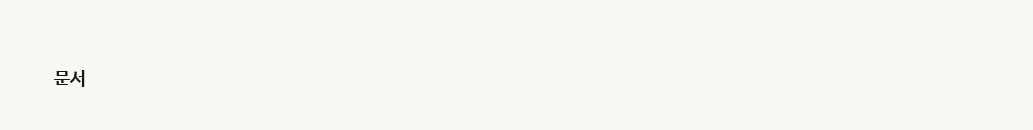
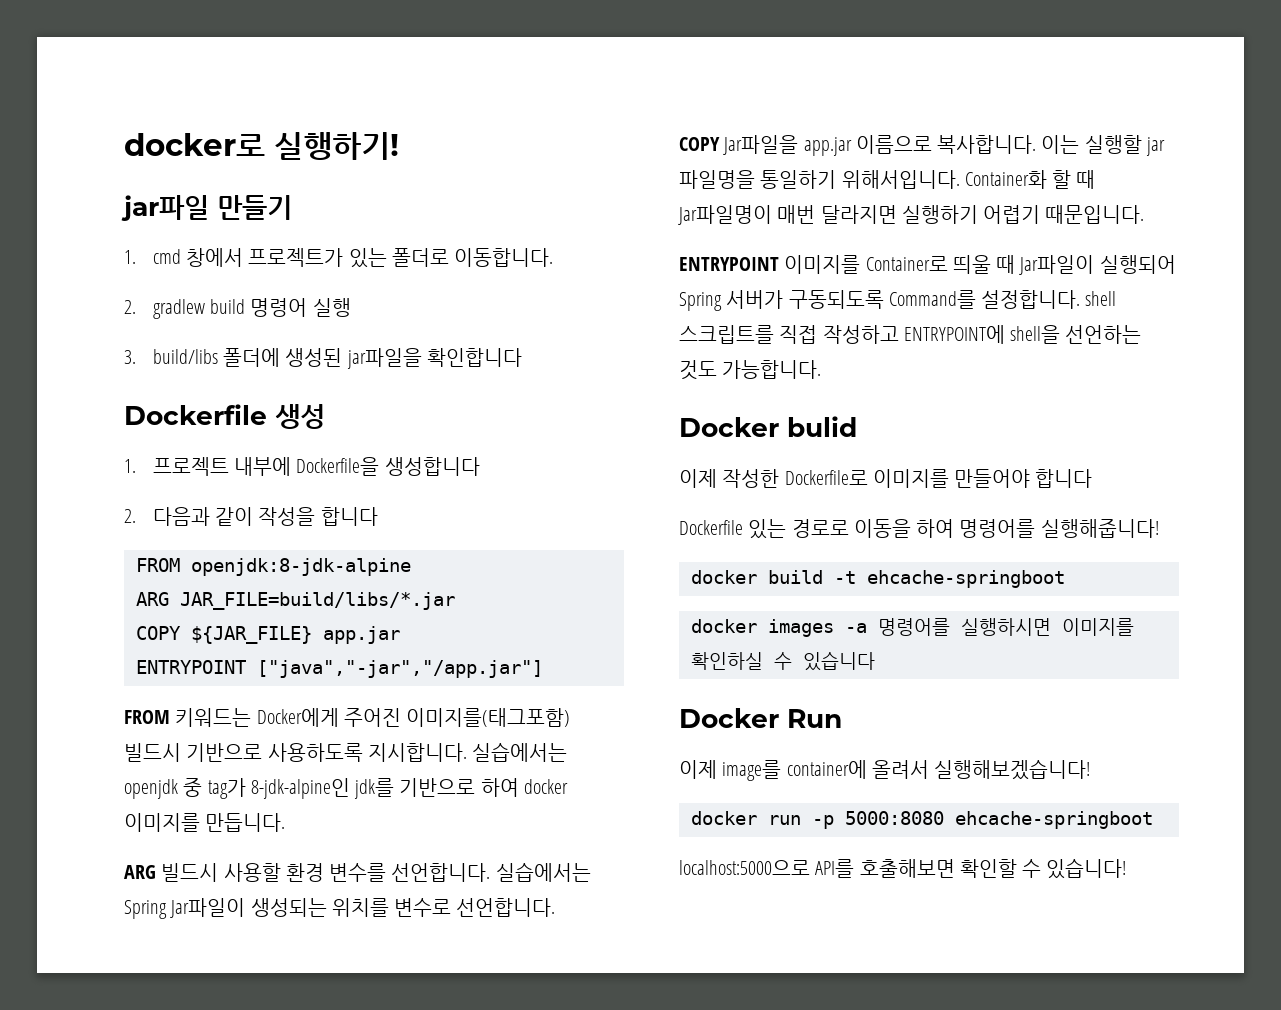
[54,70,86,87] 문서 -> [124,132,399,160] [121,195,292,221] [124,248,554,268] [124,298,351,319] [124,348,522,369] [124,404,325,429] [124,457,480,476] [124,507,378,526] [135,558,411,576] [135,592,455,610] [135,626,400,644] [135,660,543,678] [124,708,571,727] [124,742,568,762] [124,778,568,799] [124,813,286,832] [124,862,591,882] [124,898,556,919] [679,135,1165,156] [679,170,1096,189] [678,205,1145,225] [679,255,1176,275] [679,290,1117,311] [679,325,1142,344] [679,360,822,380] [679,416,857,437] [679,469,1093,488] [679,519,1159,539] [690,570,1065,588] [690,618,1134,637] [690,651,875,671] [679,708,842,728] [679,759,1091,781] [690,811,1153,829] [679,858,1127,879] docker로 실행하기! // jar파일 만들기 // 1. cmd 창에서 프로젝트가 있는 폴더로 이동합니다. // 2. gradlew build 명령어 실행 // 3. build/libs 폴더에 생성된 jar파일을 확인합니다 // Dockerfile 생성 // 1. 프로젝트 내부에 Dockerfile을 생성합니다 // 2. 다음과 같이 작성을 합니다 // FROM openjdk:8-jdk-alpine // ARG JAR_FILE=build/libs/*.jar // COPY ${JAR_FILE} app.jar // ENTRYPOINT ["java","-jar","/app.jar"] // FROM 키워드는 Docker에게 주어진 이미지를(태그포함) 빌드시 기반으로 사용하도록 지시합니다. 실습에서는 openjdk 중 tag가 8-jdk-alpine인 jdk를 기반으로 하여 docker 이미지를 만듭니다. // ARG 빌드시 사용할 환경 변수를 선언합니다. 실습에서는 Spring Jar파일이 생성되는 위치를 변수로 선언합니다. // COPY Jar파일을 app.jar 이름으로 복사합니다. 이는 실행할 jar 파일명을 통일하기 위해서입니다. Container화 할 때 Jar파일명이 매번 달라지면 실행하기 어렵기 때문입니다. // ENTRYPOINT 이미지를 Container로 띄울 때 Jar파일이 실행되어 Spring 서버가 구동되도록 Command를 설정합니다. shell 스크립트를 직접 작성하고 ENTRYPOINT에 shell을 선언하는 것도 가능합니다. // Docker bulid // 이제 작성한 Dockerfile로 이미지를 만들어야 합니다 // Dockerfile 있는 경로로 이동을 하여 명령어를 실행해줍니다! // docker build -t ehcache-springboot // docker images -a 명령어를 실행하시면 이미지를 확인하실 수 있습니다 // Docker Run // 이제 image를 container에 올려서 실행해보겠습니다! // docker run -p 5000:8080 ehcache-springboot // localhost:5000으로 API를 호출해보면 확인할 수 있습니다!

